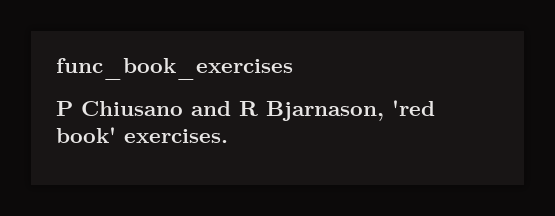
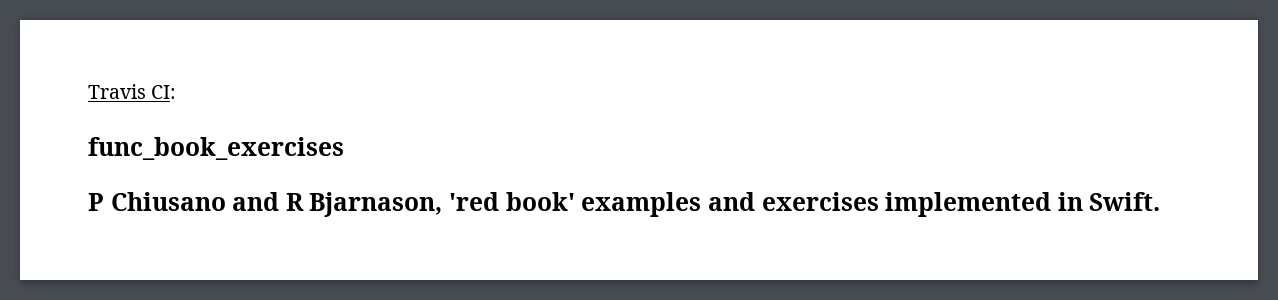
(56, 69) none -> [88,84,177,99] Travis CI: //
[124,129,228,143] exercises. -> [581,192,1161,217] examples and exercises implemented in Swift.

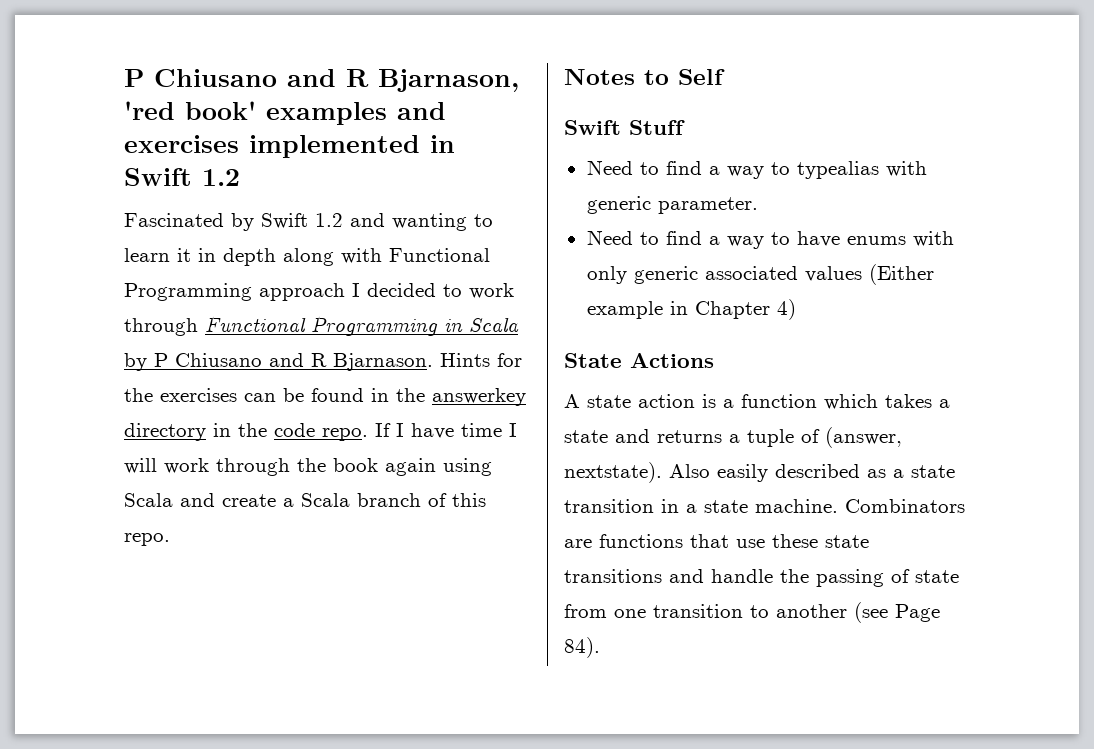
[88,84,177,99] [88,137,344,160] Travis CI: // func_book_exercises // -> (124, 78) none
[1089,192,1161,211] Swift. -> [124,168,240,186] [124,213,493,231] [124,248,490,266] [124,283,514,301] [124,316,519,336] [124,353,522,371] [124,388,526,406] [124,423,517,441] [124,458,492,476] [124,493,486,507] [124,533,170,546] [564,68,725,85] [564,120,685,135] [586,160,927,179] [586,196,758,214] [586,230,954,249] [586,264,934,285] [586,299,796,320] [564,353,714,368] [564,394,950,410] [564,427,902,448] [564,462,955,483] [564,499,965,513] [564,534,869,548] [564,569,959,587] [564,602,940,623] [564,637,600,658] Swift 1.2 // Fascinated by Swift 1.2 and wanting to learn it in depth along with Functional Programming approach I decided to work through Functional Programming in Scala by P Chiusano and R Bjarnason. Hints for the exercises can be found in the answerkey directory in the code repo. If I have time I will work through the book again using Scala and create a Scala branch of this repo. // Notes to Self // Swift Stuff // Need to find a way to typealias with generic parameter. // Need to find a way to have enums with only generic associated values (Either example in Chapter 4) // State Actions // A state action is a function which takes a state and returns a tuple of (answer, nextstate). Also easily described as a state transition in a state machine. Combinators are functions that use these state transitions and handle the passing of state from one transition to another (see Page 84).

